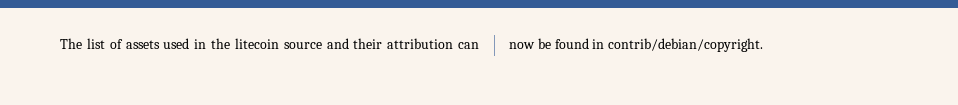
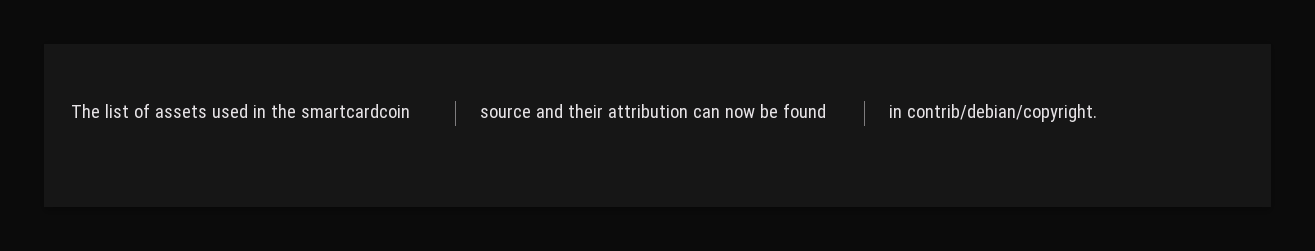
[234,38,279,49] litecoin -> [300,104,410,118] smartcardcoin

